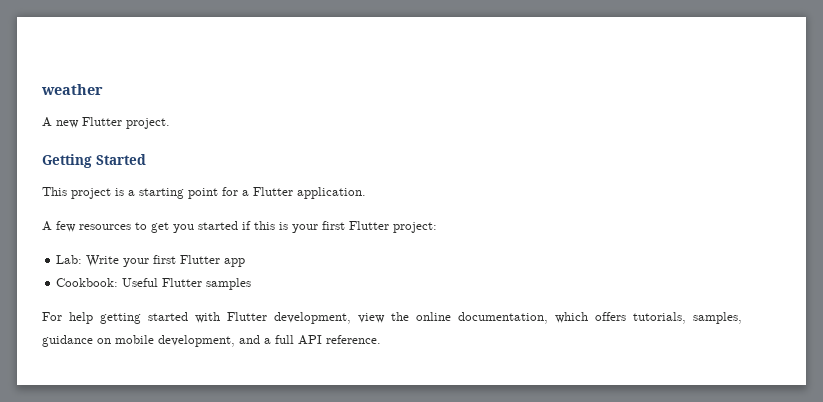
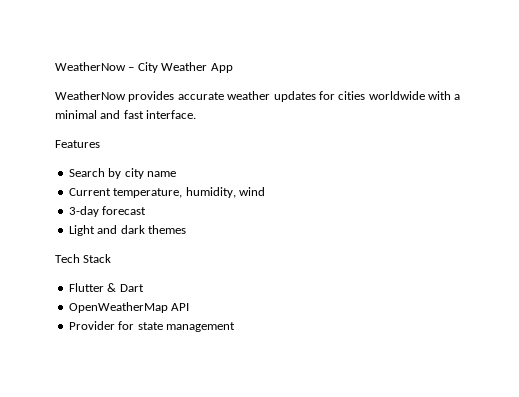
[41,84,103,95] [42,117,170,129] [42,154,146,168] [42,187,366,199] [42,221,437,233] [56,255,246,267] [56,278,252,290] [42,312,742,324] [42,335,381,347] weather // A new Flutter project. // Getting Started // This project is a starting point for a Flutter application. // A few resources to get you started if this is your first Flutter project: // Lab: Write your first Flutter app // Cookbook: Useful Flutter samples // For help getting started with Flutter development, view the online documentation, which offers tutorials, samples, guidance on mobile development, and a full API reference. -> [55,62,233,73] [55,91,461,102] [55,110,197,119] [55,140,100,148] [68,168,176,179] [68,187,265,198] [68,206,147,217] [68,225,186,236] [55,254,112,263] [68,283,144,292] [68,302,190,313] [68,321,235,332] WeatherNow – City Weather App // WeatherNow provides accurate weather updates for cities worldwide with a minimal and fast interface. // Features // Search by city name // Current temperature, humidity, wind // 3-day forecast // Light and dark themes // Tech Stack // Flutter & Dart // OpenWeatherMap API // Provider for state management

